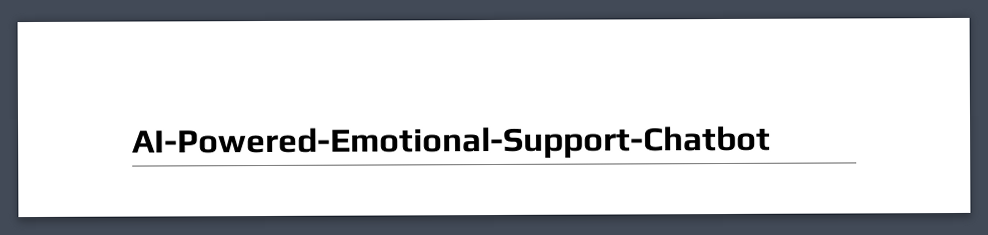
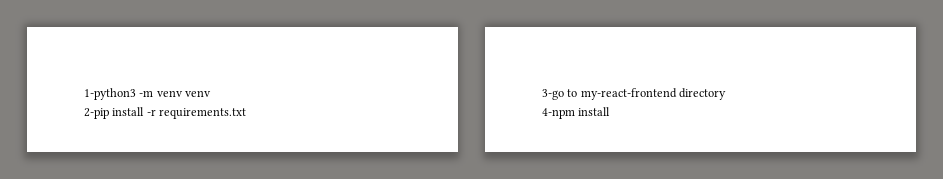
[132,125,771,160] AI-Powered-Emotional-Support-Chatbot -> [84,88,212,100] [84,107,247,119] [542,88,727,100] [542,107,611,119] 1-python3 -m venv venv // 2-pip install -r requirements.txt // 3-go to my-react-frontend directory // 4-npm install

